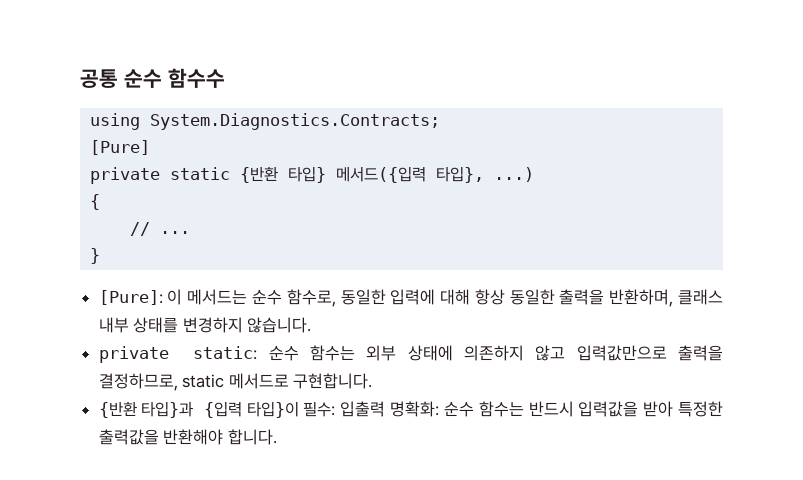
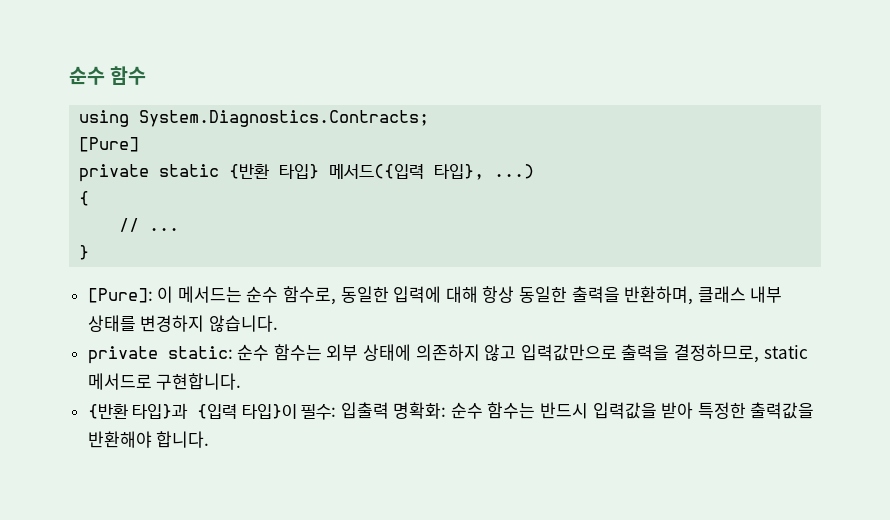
[80,68,225,88] 공통 순수 함수수 -> [69,66,147,85] 순수 함수

